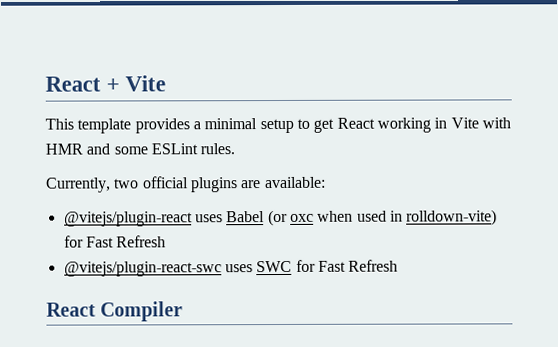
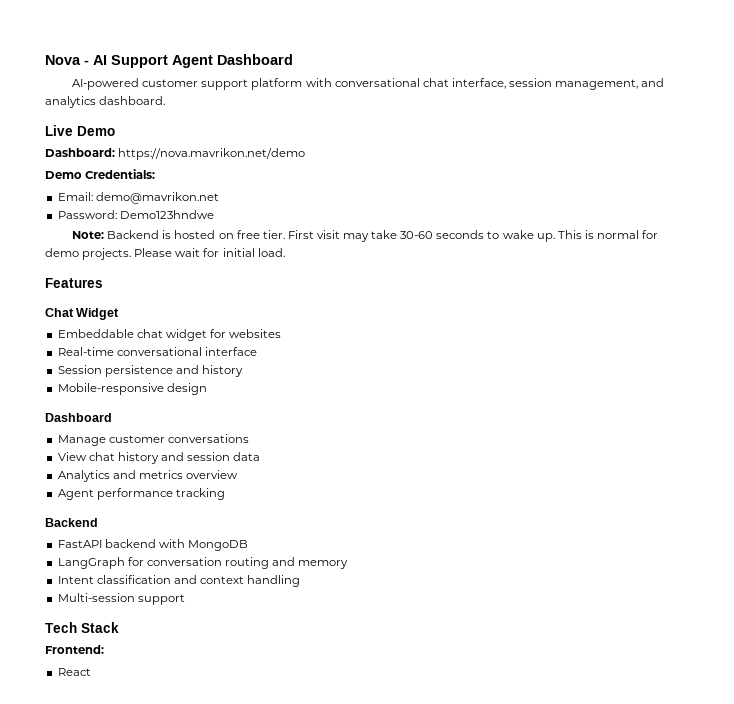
[45,75,167,92] [45,117,511,134] [45,143,236,155] [46,176,326,193] [63,209,498,227] [63,235,167,248] [63,259,399,277] [46,301,184,322] React + Vite // This template provides a minimal setup to get React working in Vite with HMR and some ESLint rules. // Currently, two official plugins are available: // @vitejs/plugin-react uses Babel (or oxc when used in rolldown-vite) for Fast Refresh // @vitejs/plugin-react-swc uses SWC for Fast Refresh // React Compiler -> [45,54,293,68] [72,78,665,90] [45,96,166,108] [45,125,115,136] [45,148,306,160] [45,169,156,179] [57,192,219,204] [57,210,214,219] [72,230,659,242] [45,248,285,260] [45,278,103,288] [45,308,120,320] [57,329,282,341] [57,347,257,356] [57,365,243,377] [57,383,207,395] [45,413,112,422] [57,434,249,446] [57,452,261,464] [57,470,238,482] [57,488,225,500] [45,518,98,527] [57,539,248,551] [57,557,349,569] [57,575,301,587] [57,593,185,605] [45,622,119,633] [45,645,104,654] [57,668,91,676] Nova - AI Support Agent Dashboard // AI-powered customer support platform with conversational chat interface, session management, and analytics dashboard. // Live Demo // Dashboard: https://nova.mavrikon.net/demo // Demo Credentials: // Email: demo@mavrikon.net // Password: Demo123hndwe // Note: Backend is hosted on free tier. First visit may take 30-60 seconds to wake up. This is normal for demo projects. Please wait for initial load. // Features // Chat Widget // Embeddable chat widget for websites // Real-time conversational interface // Session persistence and history // Mobile-responsive design // Dashboard // Manage customer conversations // View chat history and session data // Analytics and metrics overview // Agent performance tracking // Backend // FastAPI backend with MongoDB // LangGraph for conversation routing and memory // Intent classification and context handling // Multi-session support // Tech Stack // Frontend: // React

